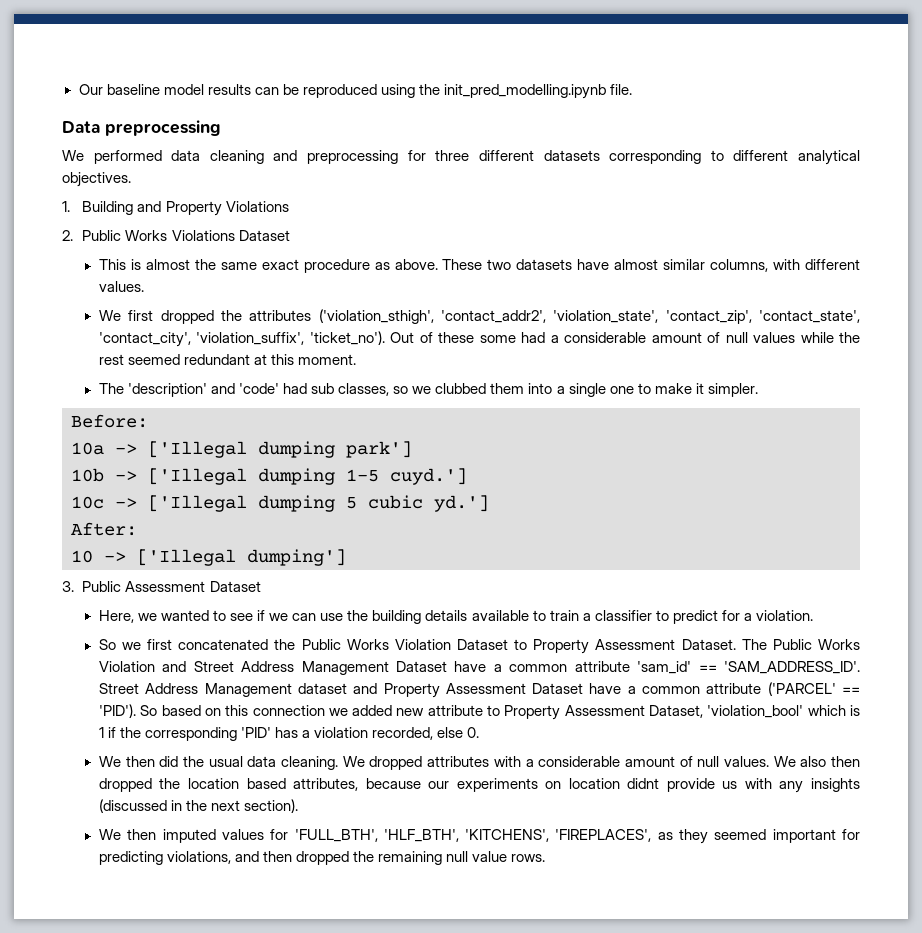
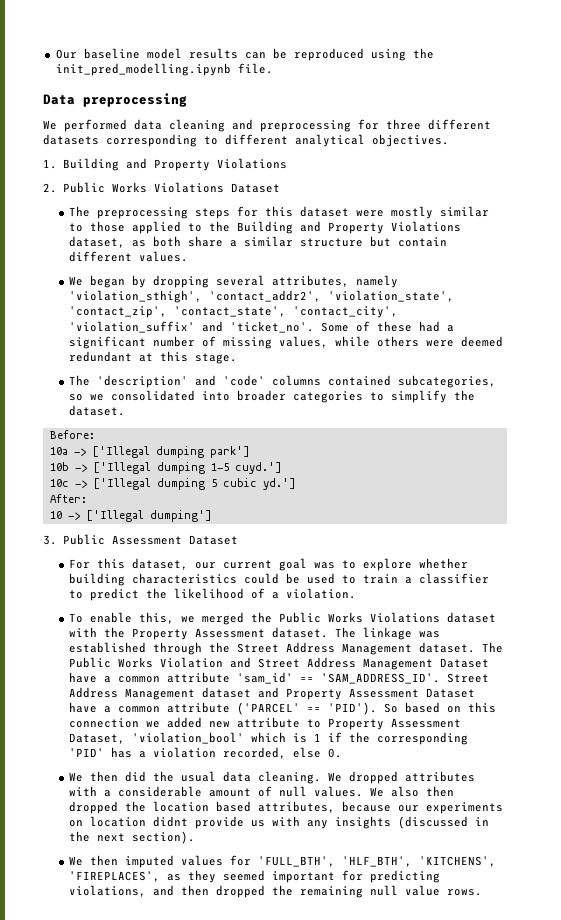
[98,259,860,273] [98,281,144,292] [98,309,434,324] This is almost the same exact procedure as above. These two datasets have almost similar columns, with different values. // We first dropped the attributes ('violation_sthigh', -> [69,206,490,219] [69,221,462,234] [69,236,448,248] [69,251,189,262] [69,275,399,288] [69,290,203,303] The preprocessing steps for this dataset were mostly similar to those applied to the Building and Property Violations dataset, as both share a similar structure but contain different values. // We began by dropping several attributes, namely 'violation_sthigh',
[196,331,415,345] 'violation_suffix', 'ticket_no'). Out -> [69,321,350,333] 'violation_suffix' and 'ticket_no'. Some
[479,335,516,343] some -> (413, 326) none
[564,332,861,343] [98,354,180,365] considerable amount of null values while the rest seemed -> [69,336,504,349] significant number of missing values, while others were deemed
[298,354,357,365] moment. -> [195,353,238,364] stage.
[283,383,758,397] had sub classes, so we clubbed them into a single one to make it simpler. -> [272,375,497,388] [69,390,476,403] [69,405,126,416] columns contained subcategories, so we consolidated into broader categories to simplify the dataset.
[98,610,529,624] Here, we wanted to see if we can use the building details available -> [69,558,469,571] [69,573,336,586] For this dataset, our current goal was to explore whether building characteristics could be used
[721,610,740,621] for -> [146,588,266,599] the likelihood of
[98,639,736,654] So we first concatenated the Public Works Violation Dataset to Property Assessment Dataset. -> [69,612,497,625] [69,627,441,640] [69,642,476,655] To enable this, we merged the Public Works Violations dataset with the Property Assessment dataset. The linkage was established through the Street Address Management dataset.

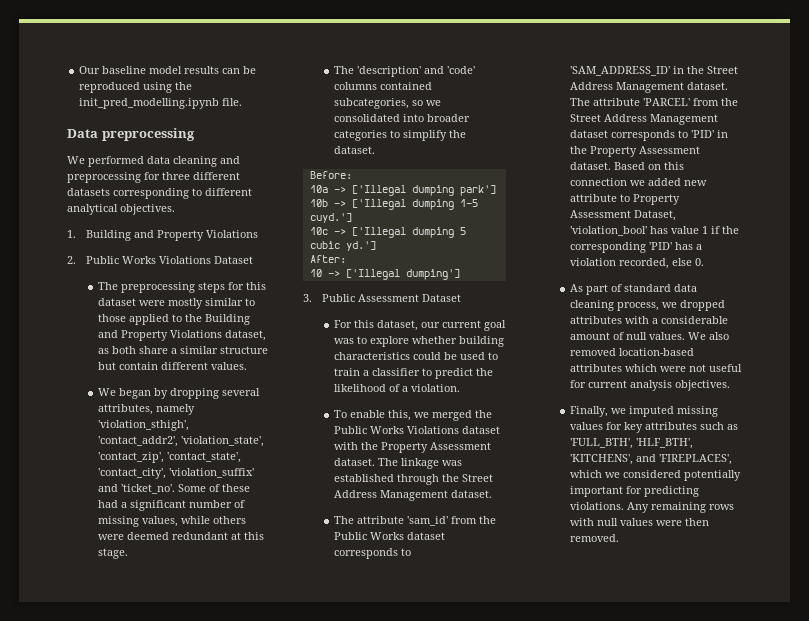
[482,642,504,653] [69,657,490,670] [69,672,490,684] [69,687,476,700] [69,702,441,715] The Public Works Violation and Street Address Management Dataset have a common attribute 'sam_id' == 'SAM_ADDRESS_ID'. Street Address Management dataset and Property Assessment Dataset have a common attribute ('PARCEL' == 'PID'). So based -> [333,516,496,526] [333,532,445,540] [333,548,411,559] [569,66,738,76] [569,82,728,93] [569,98,738,106] [569,114,718,125] [569,130,728,141] [569,146,700,157] [569,162,645,170] // The attribute 'sam_id' from the Public Works dataset corresponds to 'SAM_ADDRESS_ID' in the Street Address Management dataset. The attribute 'PARCEL' from the Street Address Management dataset corresponds to 'PID' in the Property Assessment dataset. Based
[251,732,308,743] which is -> [649,226,699,234] has value
[69,771,343,784] We then did the usual data cleaning. We -> [569,284,697,295] [569,300,677,311] As part of standard data cleaning process, we
[426,786,455,797] [69,801,504,814] [69,816,490,829] [69,831,196,844] [69,855,497,868] [69,870,441,883] [69,885,483,898] then dropped the location based attributes, because our experiments on location didnt provide us with any insights (discussed in the next section). // We then imputed values for 'FULL_BTH', 'HLF_BTH', 'KITCHENS', 'FIREPLACES', as they seemed important for predicting violations, and then dropped the remaining null value rows. -> [569,348,694,356] [569,364,742,372] [569,380,730,391] [569,406,718,417] [569,422,738,433] [569,438,693,449] [569,454,732,465] [569,470,741,481] [569,486,699,497] [569,502,734,513] [569,518,709,526] [569,534,619,542] removed location-based attributes which were not useful for current analysis objectives. // Finally, we imputed missing values for key attributes such as 'FULL_BTH', 'HLF_BTH', 'KITCHENS', and 'FIREPLACES', which we considered potentially important for predicting violations. Any remaining rows with null values were then removed.

